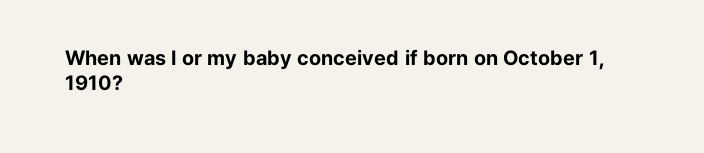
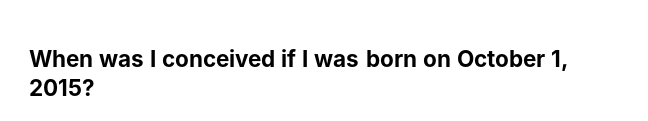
[181,49,418,70] or my baby conceived if -> [162,49,360,67] conceived if I was
[65,75,123,91] 1910? -> [29,79,95,96] 2015?

